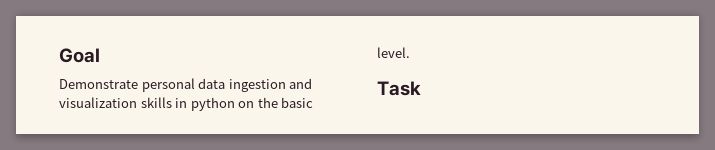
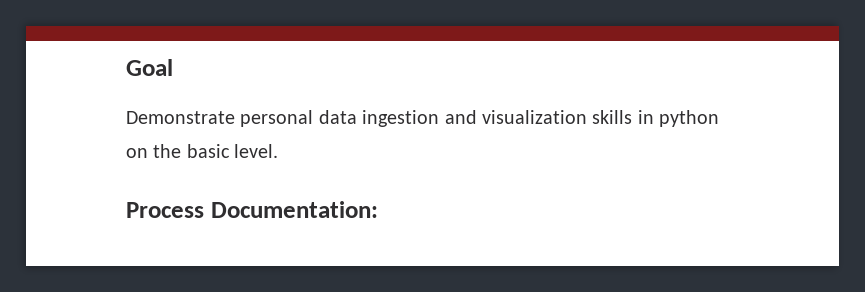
[377,81,421,96] Task -> [126,201,378,218] Process Documentation:

